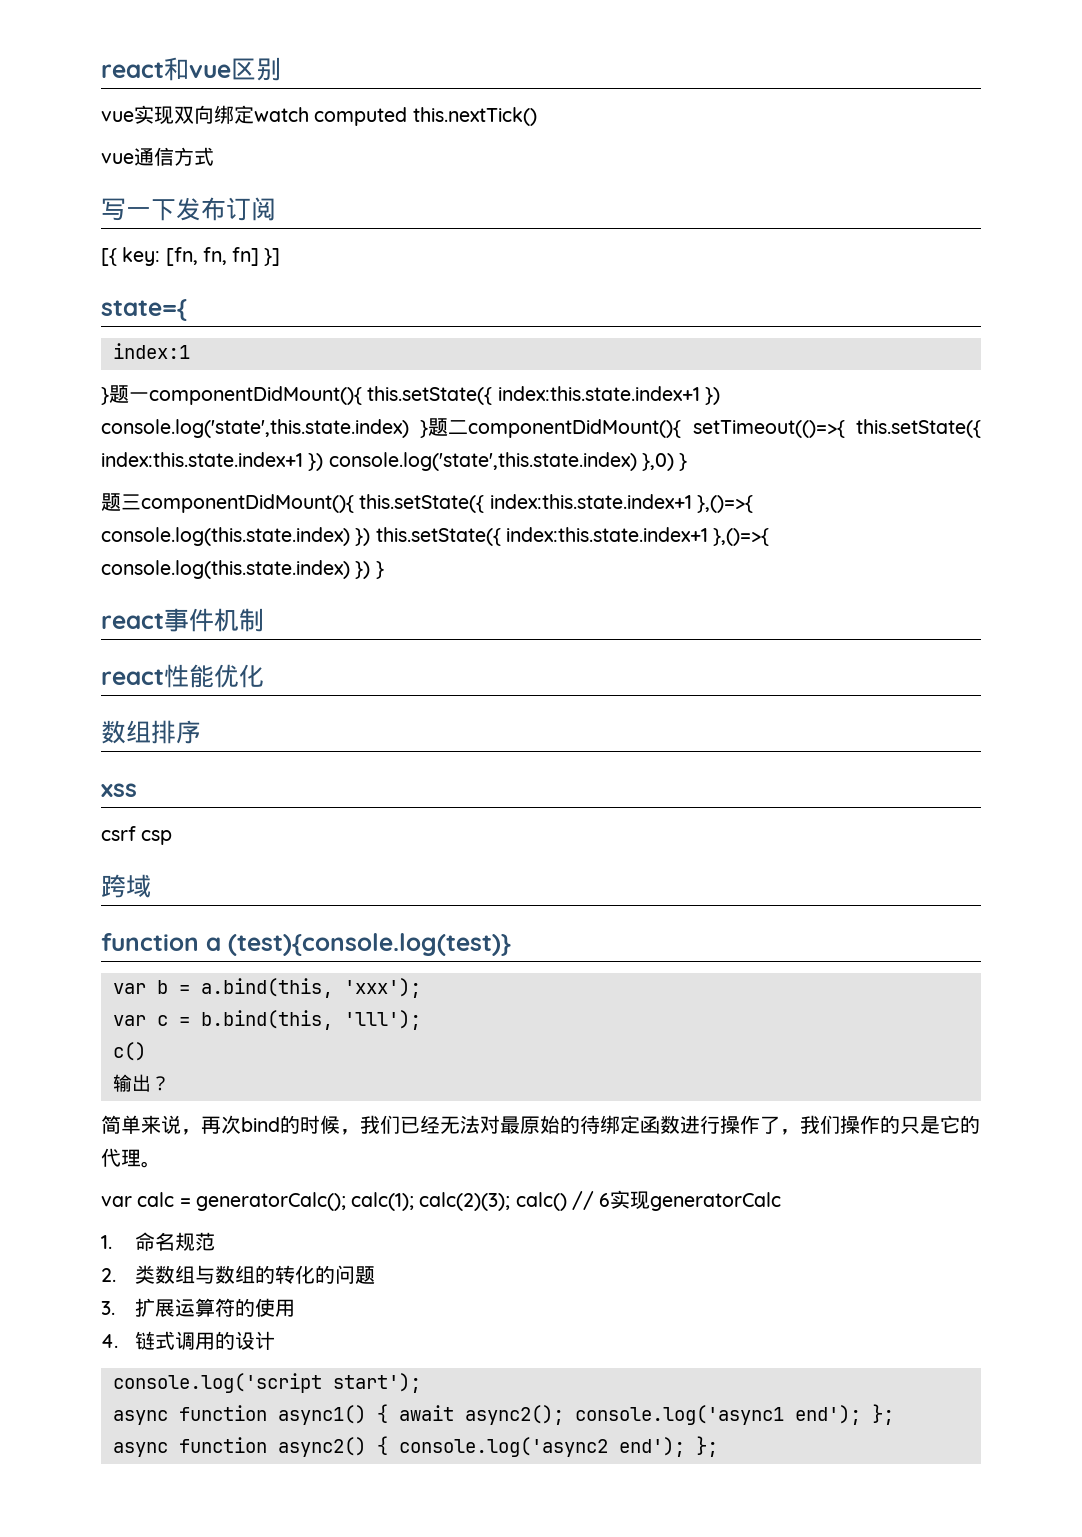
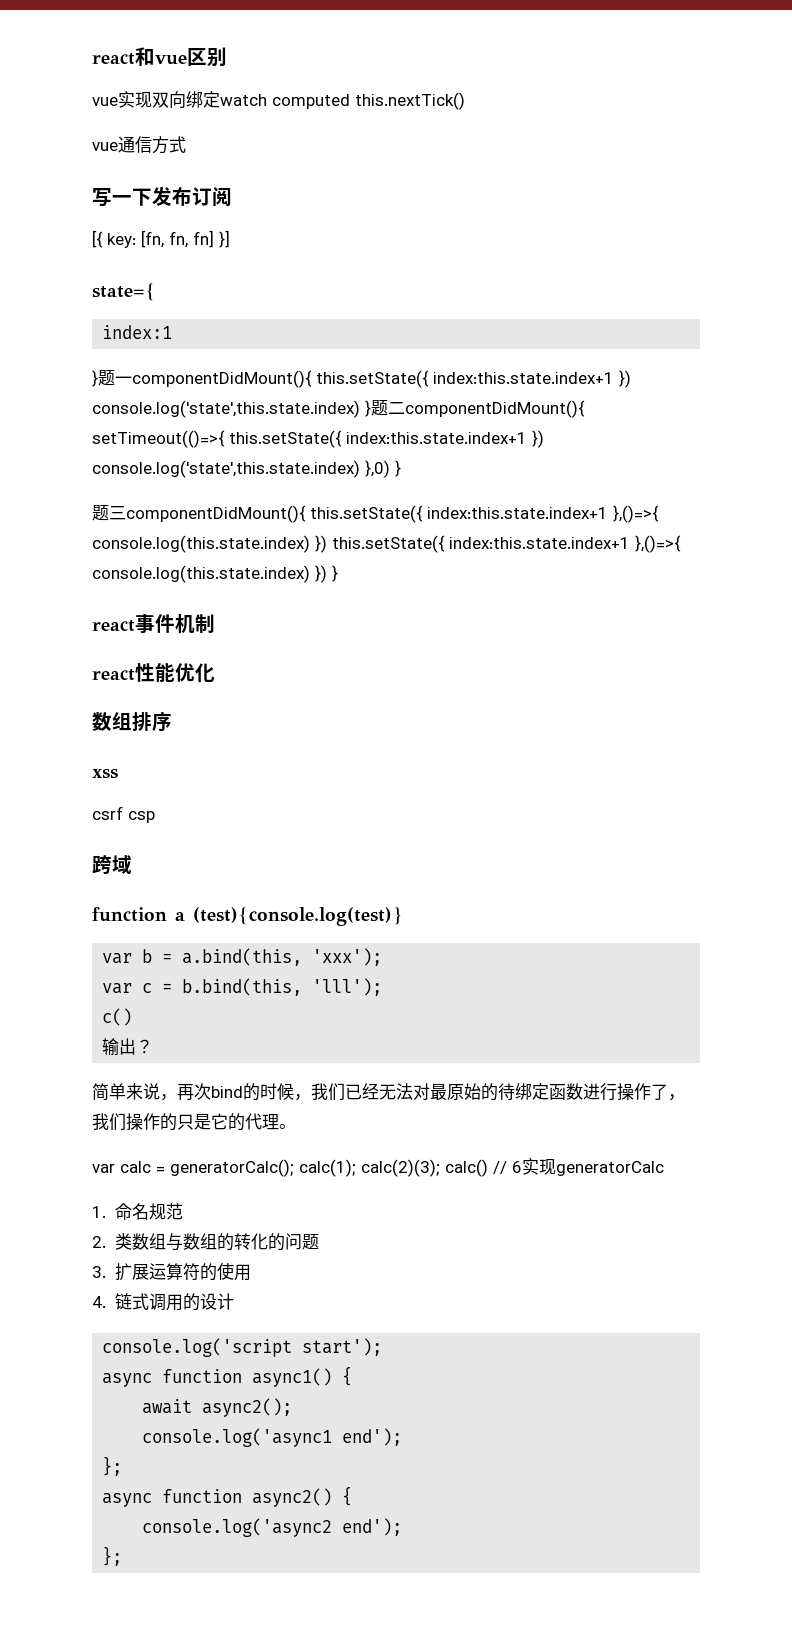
(388, 1413) none -> (353, 1376) //
(564, 1415) none -> (293, 1407) //
(861, 1415) none -> (403, 1437) //
(388, 1445) none -> (353, 1496) //
(685, 1447) none -> (403, 1527) //

